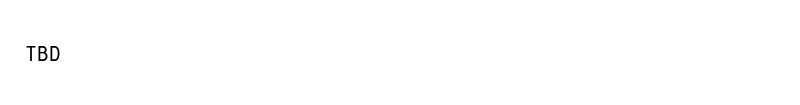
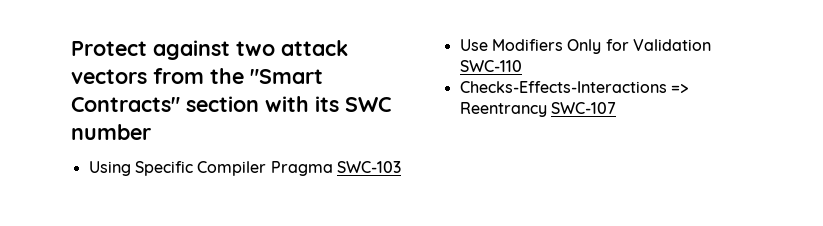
[25,46,61,61] TBD -> [71,40,348,60] [71,68,323,84] [71,96,391,112] [71,124,151,140] [88,161,401,176] [459,39,711,54] [459,60,522,72] [459,81,688,93] [459,102,616,117] Protect against two attack vectors from the "Smart Contracts" section with its SWC number // Using Specific Compiler Pragma SWC-103 // Use Modifiers Only for Validation SWC-110 // Checks-Effects-Interactions => Reentrancy SWC-107

